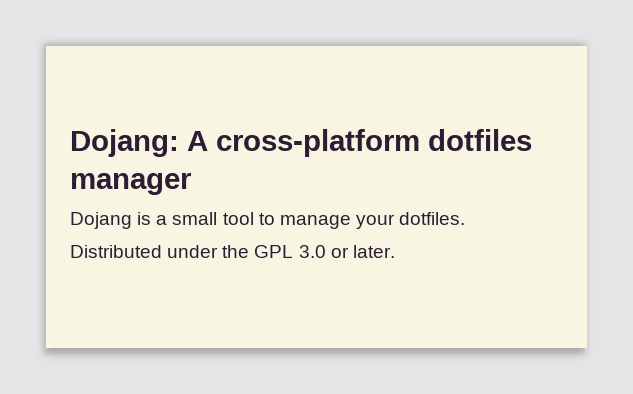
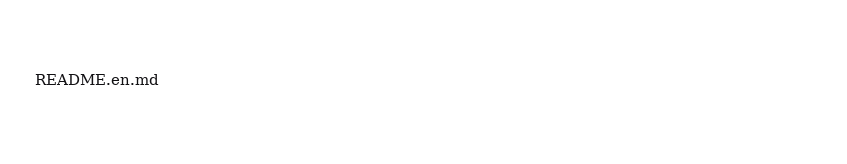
[70,129,532,157] [70,173,192,195] [70,212,466,229] [70,245,395,258] Dojang: A cross-platform dotfiles manager // Dojang is a small tool to manage your dotfiles. // Distributed under the GPL 3.0 or later. -> [35,74,159,85] README.en.md

